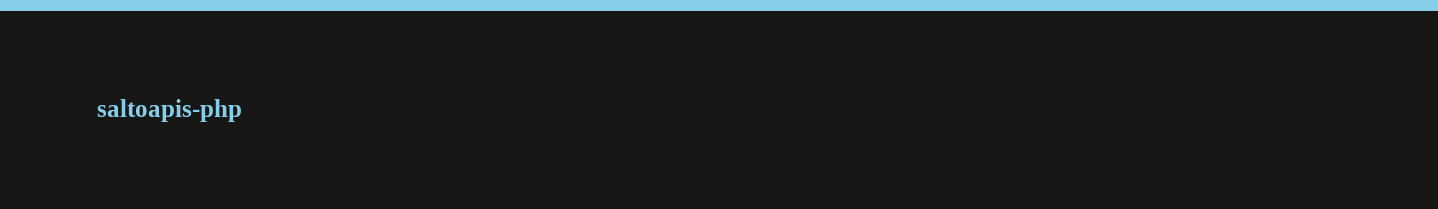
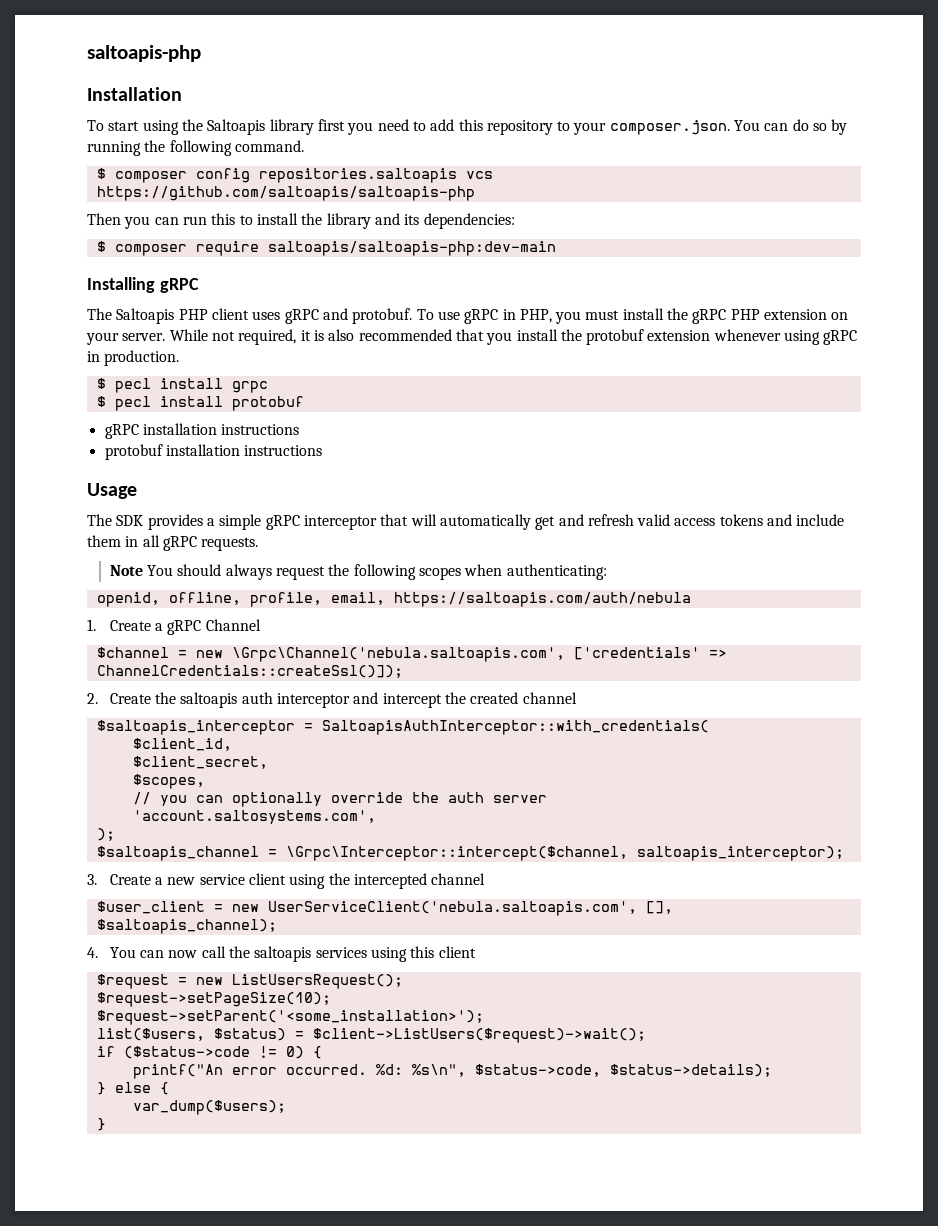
(242, 110) none -> [87,87,182,101] [87,119,848,135] [87,140,304,156] [96,168,493,183] [96,186,475,201] [87,213,515,229] [96,241,556,256] [87,277,199,293] [87,308,849,324] [86,329,858,345] [87,350,180,366] [96,378,268,393] [96,396,304,411] [104,423,300,439] [104,444,323,460] [87,483,137,499] [87,514,845,530] [87,535,259,551] [109,564,607,580] [96,592,691,607] [87,619,261,635] [96,647,727,662] [96,665,403,678] [87,692,577,708] [96,720,709,735] [132,738,232,751] [132,756,268,769] [132,774,205,789] [132,792,547,807] [132,810,376,824] [96,828,115,841] [96,846,844,861] [87,873,486,889] [96,901,673,916] [96,919,277,934] [87,946,476,962] [96,974,403,989] [96,992,331,1007] [96,1010,484,1025] [96,1028,646,1043] [96,1046,322,1059] [132,1064,772,1079] [96,1082,169,1095] [132,1100,286,1115] [96,1118,106,1131] // Installation // To start using the Saltoapis library first you need to add this repository to your composer.json. You can do so by running the following command. // $ composer config repositories.saltoapis vcs https://github.com/saltoapis/saltoapis-php // Then you can run this to install the library and its dependencies: // $ composer require saltoapis/saltoapis-php:dev-main // Installing gRPC // The Saltoapis PHP client uses gRPC and protobuf. To use gRPC in PHP, you must install the gRPC PHP extension on your server. While not required, it is also recommended that you install the protobuf extension whenever using gRPC in production. // $ pecl install grpc // $ pecl install protobuf // gRPC installation instructions // protobuf installation instructions // Usage // The SDK provides a simple gRPC interceptor that will automatically get and refresh valid access tokens and include them in all gRPC requests. // Note You should always request the following scopes when authenticating: // openid, offline, profile, email, https://saltoapis.com/auth/nebula // 1. Create a gRPC Channel // $channel = new \Grpc\Channel('nebula.saltoapis.com', ['credentials' => ChannelCredentials::createSsl()]); // 2. Create the saltoapis auth interceptor and intercept the created channel // $saltoapis_interceptor = SaltoapisAuthInterceptor::with_credentials( // $client_id, // $client_secret, // $scopes, // // you can optionally override the auth server // 'account.saltosystems.com', // ); // $saltoapis_channel = \Grpc\Interceptor::intercept($channel, saltoapis_interceptor); // 3. Create a new service client using the intercepted channel // $user_client = new UserServiceClient('nebula.saltoapis.com', [], $saltoapis_channel); // 4. You can now call the saltoapis services using this client // $request = new ListUsersRequest(); // $request->setPageSize(10); // $request->setParent('<some_installation>'); // list($users, $status) = $client->ListUsers($request)->wait(); // if ($status->code != 0) { // printf("An error occurred. %d: %s\n", $status->code, $status->details); // } else { // var_dump($users); // }

